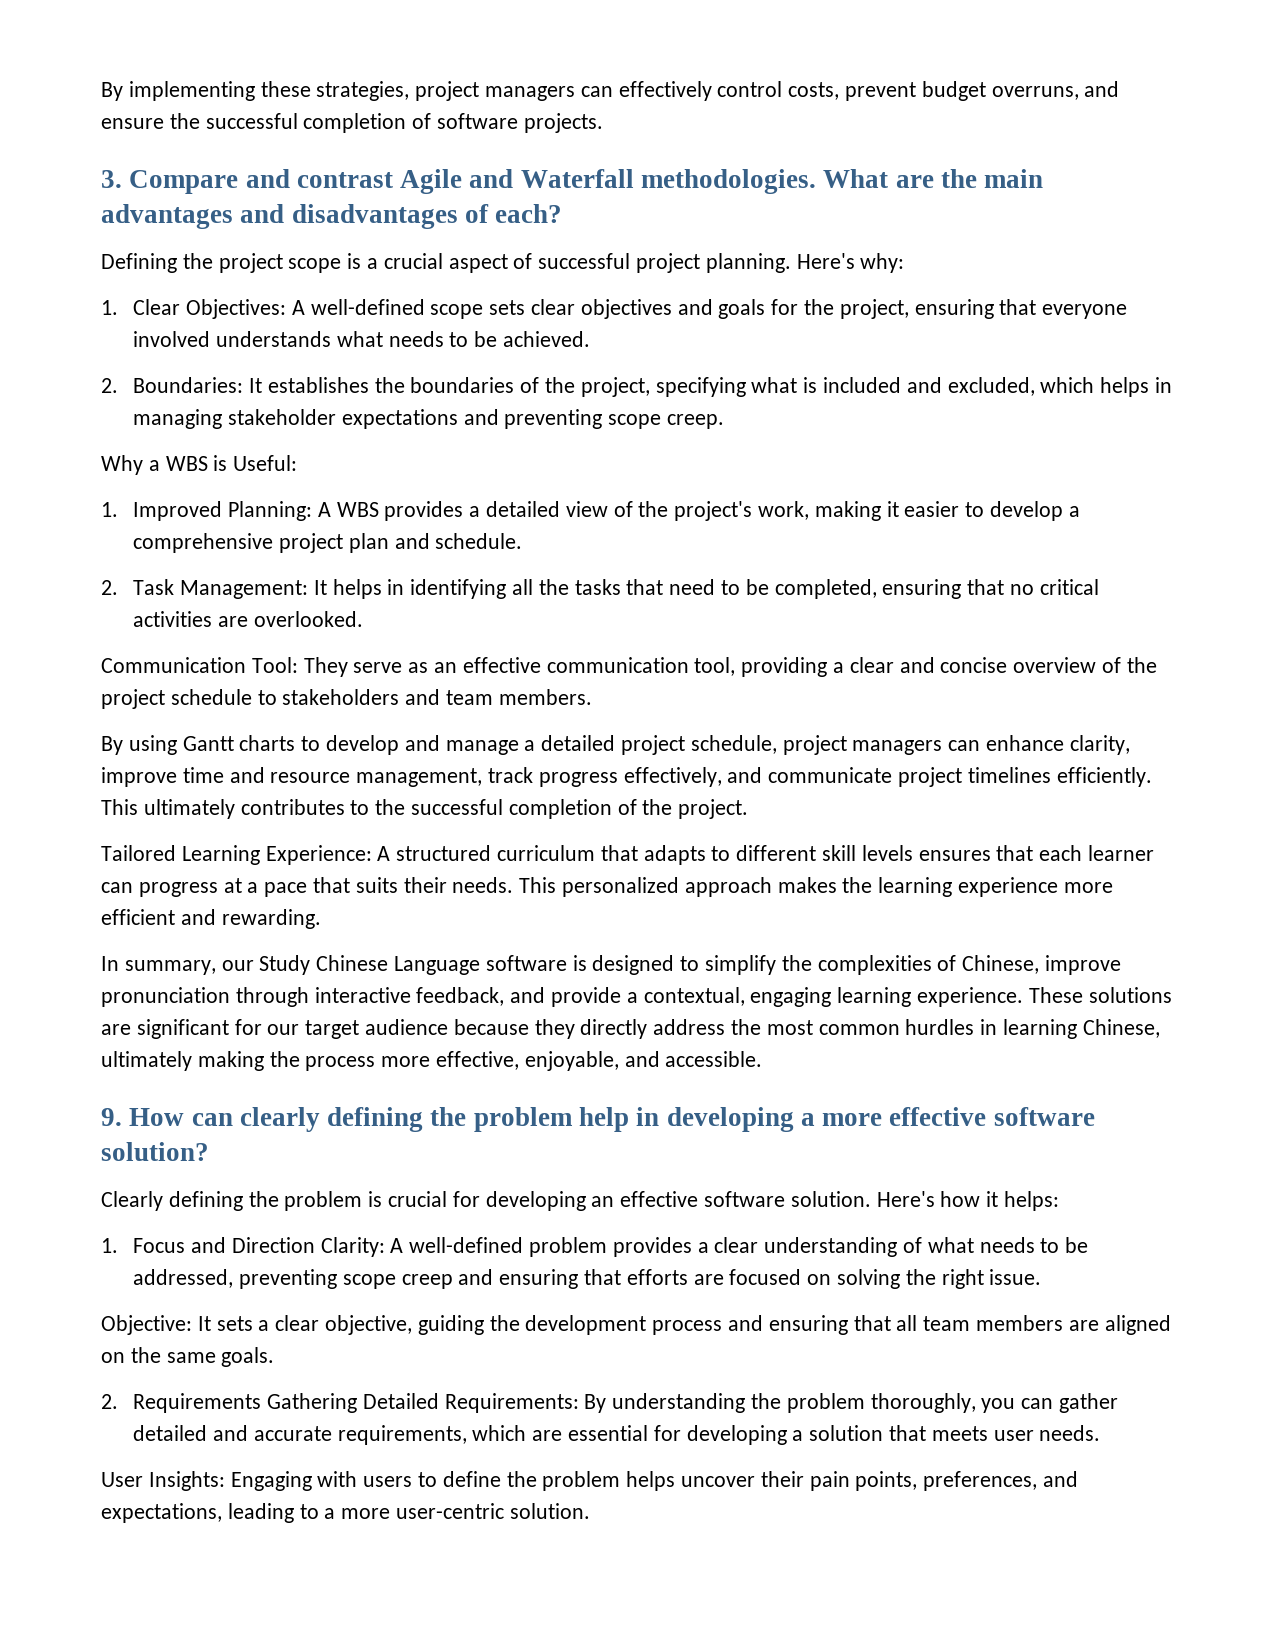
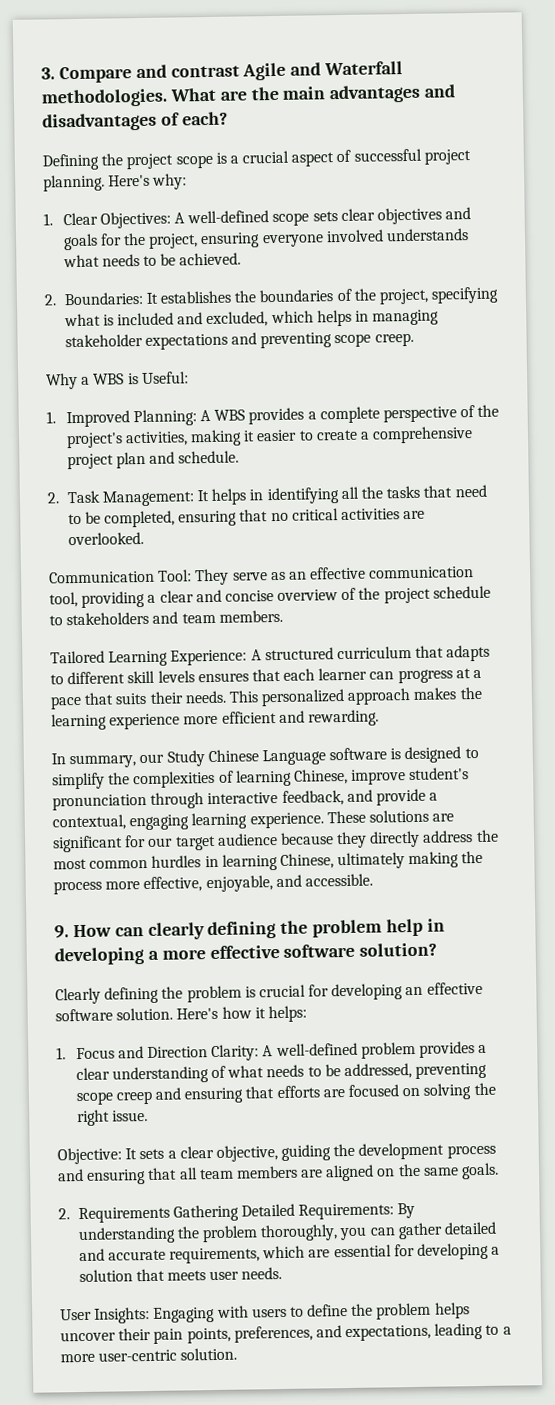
[101,81,1120,101] [101,113,603,133] By implementing these strategies, project managers can effectively control costs, prevent budget overruns, and ensure the successful completion of software projects. // -> (41, 73) none
[999,299,1037,315] that -> (261, 240) none
[485,501,608,517] detailed view -> [319,406,457,424] complete perspective
[757,501,809,520] work, -> [124,431,188,447] activities,
[989,501,1063,521] develop -> [315,429,358,441] create
[101,735,1130,755] [101,767,1152,787] [101,799,749,819] // By using Gantt charts to develop and manage a detailed project schedule, project managers can enhance clarity, improve time and resource management, track progress effectively, and communicate project timelines efficiently. This ultimately contributes to the successful completion of the project. -> (283, 616) none
(957, 963) none -> [235,769,292,787] learning
(1122, 965) none -> [408,767,470,781] student's

